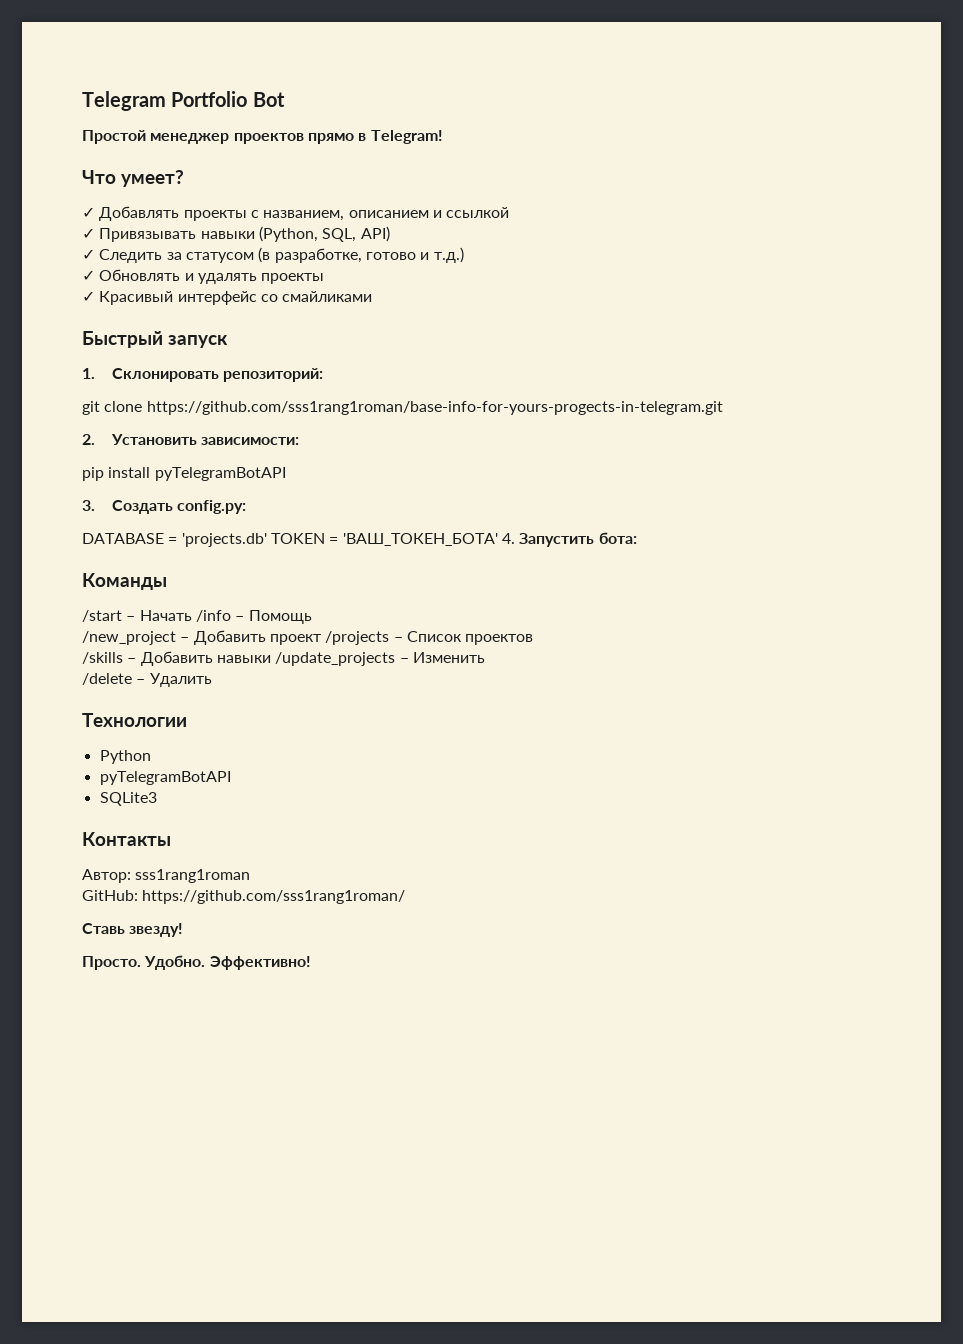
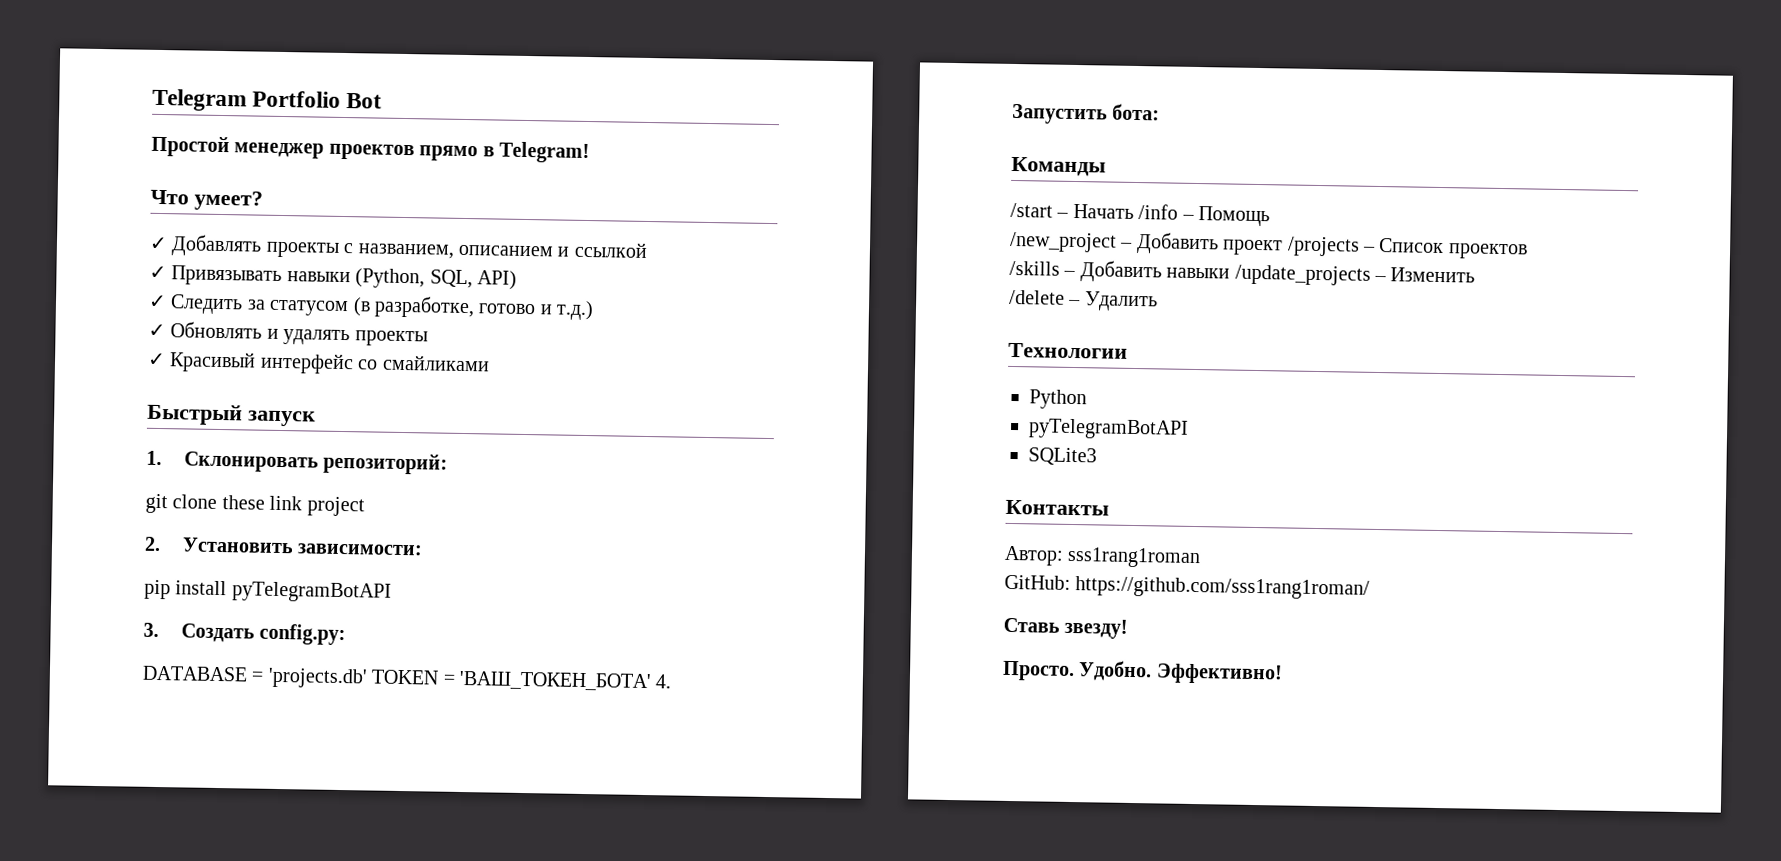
[146,401,723,415] https://github.com/sss1rang1roman/base-info-for-yours-progects-in-telegram.git -> [221,495,365,517] these link project

